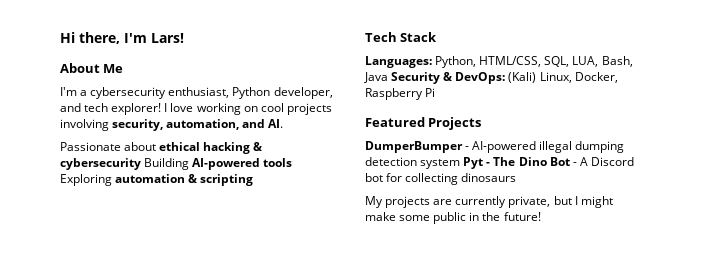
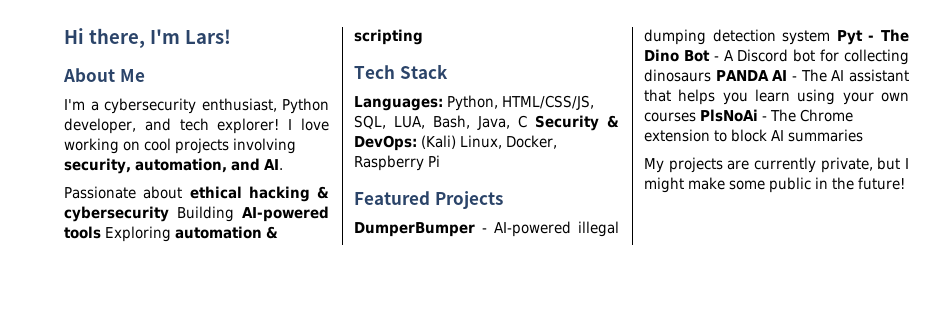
[479,56,542,67] HTML/CSS, -> [502,95,594,110] HTML/CSS/JS,
[364,72,388,83] Java -> [477,115,527,130] Java, C
(517, 177) none -> [715,69,909,82] [644,89,909,105] [644,109,853,122] [644,129,863,142] PANDA AI - The AI assistant that helps you learn using your own courses PlsNoAi - The Chrome extension to block AI summaries

